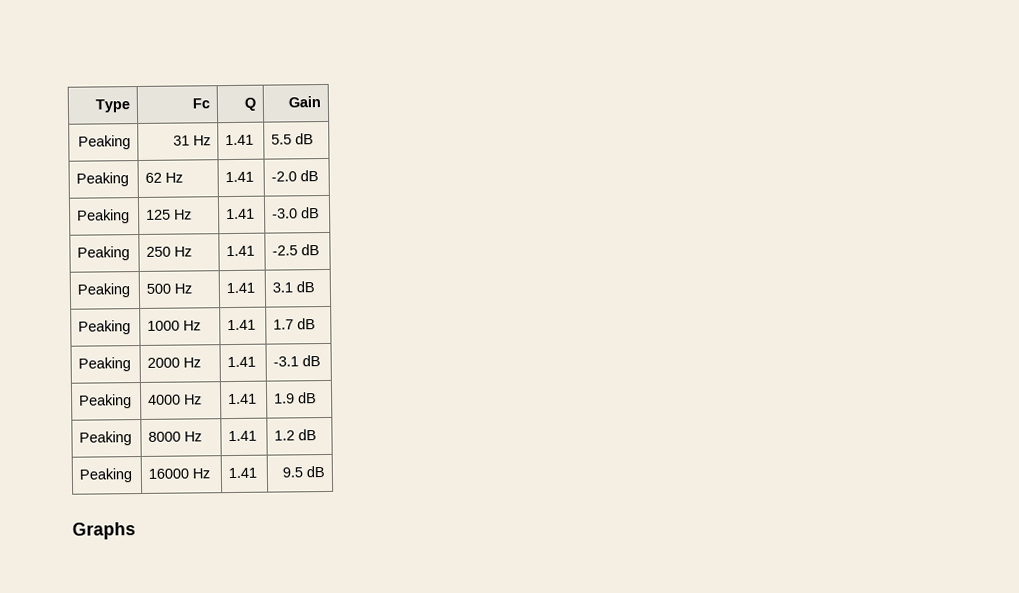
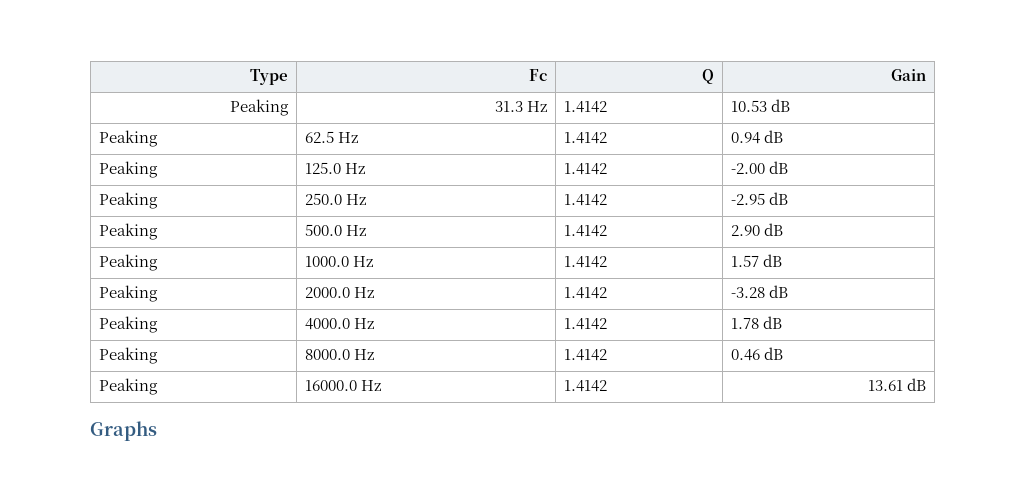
[172,135,211,146] [225,134,255,146] [271,133,315,145] [76,172,130,187] [145,172,184,183] [225,171,255,183] [271,170,320,182] [77,209,131,224] [146,209,193,220] [226,208,256,220] [272,207,321,219] [77,246,131,261] [146,246,193,257] [226,245,256,257] [272,244,321,256] [77,283,131,298] [146,283,193,294] [226,282,256,294] [272,281,316,293] [78,320,132,335] [147,320,202,331] [227,319,257,331] [273,318,317,330] [78,357,132,372] [147,357,202,368] [227,356,257,368] [273,355,322,367] [79,394,133,409] [148,394,203,405] [228,393,258,405] [274,392,318,404] [79,431,133,446] [148,431,203,442] [228,430,258,442] [274,429,318,441] [79,468,133,483] [148,468,211,479] [228,467,258,479] [281,467,303,478] 31 Hz | 1.41 | 5.5 dB // Peaking | 62 Hz | 1.41 | -2.0 dB // Peaking | 125 Hz | 1.41 | -3.0 dB // Peaking | 250 Hz | 1.41 | -2.5 dB // Peaking | 500 Hz | 1.41 | 3.1 dB // Peaking | 1000 Hz | 1.41 | 1.7 dB // Peaking | 2000 Hz | 1.41 | -3.1 dB // Peaking | 4000 Hz | 1.41 | 1.9 dB // Peaking | 8000 Hz | 1.41 | 1.2 dB // Peaking | 16000 Hz | 1.41 | 9.5 -> [494,101,547,112] [564,101,608,113] [731,99,791,112] [99,130,159,147] [305,131,359,143] [564,132,608,144] [731,130,784,144] [99,161,159,178] [305,162,366,174] [564,163,608,175] [731,161,789,174] [99,192,159,209] [305,193,367,205] [564,194,608,206] [731,192,789,205] [99,223,159,240] [305,224,367,236] [564,225,608,237] [731,223,784,236] [99,254,159,271] [305,256,374,267] [564,256,608,268] [731,254,783,267] [99,285,159,302] [305,287,375,298] [564,287,608,299] [731,285,789,298] [99,316,159,333] [305,318,375,330] [564,318,608,330] [731,316,783,329] [99,347,159,364] [305,349,375,360] [564,349,608,361] [731,347,784,361] [99,378,159,395] [305,380,382,391] [564,380,608,392] [867,380,903,391] 31.3 Hz | 1.4142 | 10.53 dB // Peaking | 62.5 Hz | 1.4142 | 0.94 dB // Peaking | 125.0 Hz | 1.4142 | -2.00 dB // Peaking | 250.0 Hz | 1.4142 | -2.95 dB // Peaking | 500.0 Hz | 1.4142 | 2.90 dB // Peaking | 1000.0 Hz | 1.4142 | 1.57 dB // Peaking | 2000.0 Hz | 1.4142 | -3.28 dB // Peaking | 4000.0 Hz | 1.4142 | 1.78 dB // Peaking | 8000.0 Hz | 1.4142 | 0.46 dB // Peaking | 16000.0 Hz | 1.4142 | 13.61

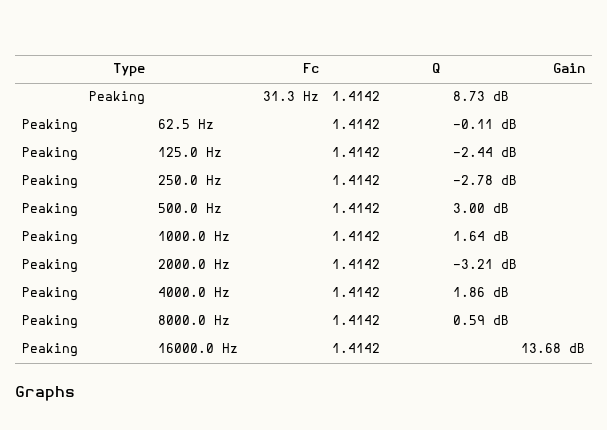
[731,100,768,112] 10.53 -> [453,91,486,101] 8.73
[731,132,761,144] 0.94 -> [453,119,494,129] -0.11
[731,163,766,174] -2.00 -> [453,147,494,157] -2.44
[731,193,766,205] -2.95 -> [453,175,494,185] -2.78
[731,225,761,236] 2.90 -> [453,203,486,213] 3.00
[731,255,760,267] 1.57 -> [453,231,486,241] 1.64
[731,287,766,298] -3.28 -> [453,259,494,269] -3.21
[731,318,760,329] 1.78 -> [453,287,486,297] 1.86
[731,349,761,361] 0.46 -> [453,315,486,325] 0.59
[867,380,903,391] 13.61 -> [520,343,561,353] 13.68

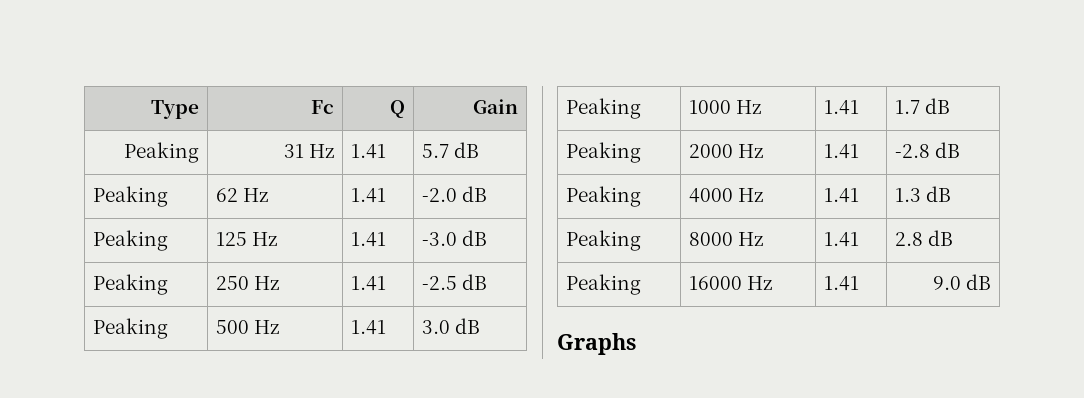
[262,91,319,101] [332,91,381,101] [453,91,510,101] [22,119,79,133] [158,119,215,129] [332,119,381,129] [453,119,518,129] [22,147,79,161] [158,147,223,157] [332,147,381,157] [453,147,518,157] [22,175,79,189] [158,175,223,185] [332,175,381,185] [453,175,518,185] [22,203,79,217] [158,203,223,213] [332,203,381,213] [453,203,510,213] [22,231,79,245] [158,231,231,241] [332,231,381,241] [453,231,510,241] [22,259,79,273] [158,259,231,269] [332,259,381,269] [453,259,518,269] [22,287,79,301] [158,287,231,297] [332,287,381,297] [453,287,510,297] [22,315,79,329] [158,315,231,325] [332,315,381,325] [453,315,510,325] [22,343,79,357] [158,343,239,353] [332,343,381,353] [520,343,561,353] 31.3 Hz | 1.4142 | 8.73 dB // Peaking | 62.5 Hz | 1.4142 | -0.11 dB // Peaking | 125.0 Hz | 1.4142 | -2.44 dB // Peaking | 250.0 Hz | 1.4142 | -2.78 dB // Peaking | 500.0 Hz | 1.4142 | 3.00 dB // Peaking | 1000.0 Hz | 1.4142 | 1.64 dB // Peaking | 2000.0 Hz | 1.4142 | -3.21 dB // Peaking | 4000.0 Hz | 1.4142 | 1.86 dB // Peaking | 8000.0 Hz | 1.4142 | 0.59 dB // Peaking | 16000.0 Hz | 1.4142 | 13.68 -> [283,144,334,158] [351,144,387,159] [422,142,480,158] [93,186,169,207] [216,188,269,202] [351,188,387,203] [422,186,488,202] [93,230,169,251] [216,232,278,246] [351,232,387,247] [422,230,488,246] [93,274,169,295] [216,276,280,290] [351,276,387,291] [422,274,488,290] [93,318,169,339] [216,320,280,334] [351,320,387,335] [422,318,481,334] [566,98,642,119] [689,100,762,114] [824,100,860,115] [895,98,951,114] [566,142,642,163] [689,144,764,158] [824,144,860,159] [895,142,961,158] [566,186,642,207] [689,188,764,203] [824,188,860,203] [895,186,952,202] [566,230,642,251] [689,232,764,246] [824,232,860,247] [895,230,954,246] [566,274,642,295] [689,276,773,290] [824,276,860,291] [932,276,961,290] 31 Hz | 1.41 | 5.7 dB // Peaking | 62 Hz | 1.41 | -2.0 dB // Peaking | 125 Hz | 1.41 | -3.0 dB // Peaking | 250 Hz | 1.41 | -2.5 dB // Peaking | 500 Hz | 1.41 | 3.0 dB // Peaking | 1000 Hz | 1.41 | 1.7 dB // Peaking | 2000 Hz | 1.41 | -2.8 dB // Peaking | 4000 Hz | 1.41 | 1.3 dB // Peaking | 8000 Hz | 1.41 | 2.8 dB // Peaking | 16000 Hz | 1.41 | 9.0

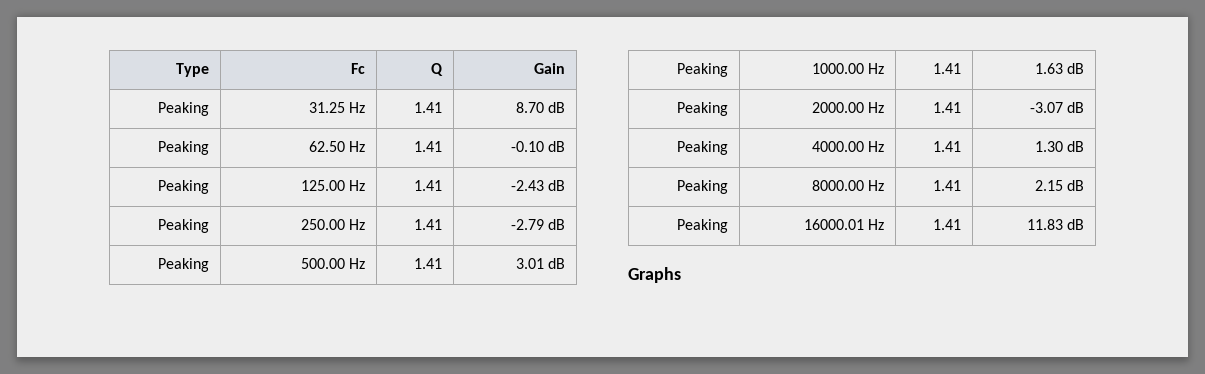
[283,144,334,158] [351,144,387,159] [422,142,480,158] [93,186,169,207] [216,188,269,202] [351,188,387,203] [422,186,488,202] [93,230,169,251] [216,232,278,246] [351,232,387,247] [422,230,488,246] [93,274,169,295] [216,276,280,290] [351,276,387,291] [422,274,488,290] [93,318,169,339] [216,320,280,334] [351,320,387,335] [422,318,481,334] [566,98,642,119] [689,100,762,114] [824,100,860,115] [895,98,951,114] [566,142,642,163] [689,144,764,158] [824,144,860,159] [895,142,961,158] [566,186,642,207] [689,188,764,203] [824,188,860,203] [895,186,952,202] [566,230,642,251] [689,232,764,246] [824,232,860,247] [895,230,954,246] [566,274,642,295] [689,276,773,290] [824,276,860,291] [932,276,961,290] 31 Hz | 1.41 | 5.7 dB // Peaking | 62 Hz | 1.41 | -2.0 dB // Peaking | 125 Hz | 1.41 | -3.0 dB // Peaking | 250 Hz | 1.41 | -2.5 dB // Peaking | 500 Hz | 1.41 | 3.0 dB // Peaking | 1000 Hz | 1.41 | 1.7 dB // Peaking | 2000 Hz | 1.41 | -2.8 dB // Peaking | 4000 Hz | 1.41 | 1.3 dB // Peaking | 8000 Hz | 1.41 | 2.8 dB // Peaking | 16000 Hz | 1.41 | 9.0 -> [308,102,365,113] [413,102,442,113] [515,102,565,113] [157,141,209,155] [308,141,365,152] [413,141,442,152] [510,141,565,152] [157,180,209,194] [300,180,365,191] [413,180,442,191] [510,180,565,191] [157,219,209,233] [300,219,365,230] [413,219,442,230] [510,219,565,230] [157,258,209,272] [300,258,365,269] [413,258,442,269] [515,258,565,269] [676,63,728,77] [811,63,884,74] [932,63,961,74] [1034,63,1084,74] [676,102,728,116] [811,102,884,113] [932,102,961,113] [1029,102,1084,113] [676,141,728,155] [811,141,884,152] [932,141,961,152] [1034,141,1084,152] [676,180,728,194] [811,180,884,191] [932,180,961,191] [1034,180,1084,191] [676,219,728,233] [803,219,884,230] [932,219,961,230] [1026,219,1063,230] 31.25 Hz | 1.41 | 8.70 dB // Peaking | 62.50 Hz | 1.41 | -0.10 dB // Peaking | 125.00 Hz | 1.41 | -2.43 dB // Peaking | 250.00 Hz | 1.41 | -2.79 dB // Peaking | 500.00 Hz | 1.41 | 3.01 dB // Peaking | 1000.00 Hz | 1.41 | 1.63 dB // Peaking | 2000.00 Hz | 1.41 | -3.07 dB // Peaking | 4000.00 Hz | 1.41 | 1.30 dB // Peaking | 8000.00 Hz | 1.41 | 2.15 dB // Peaking | 16000.01 Hz | 1.41 | 11.83

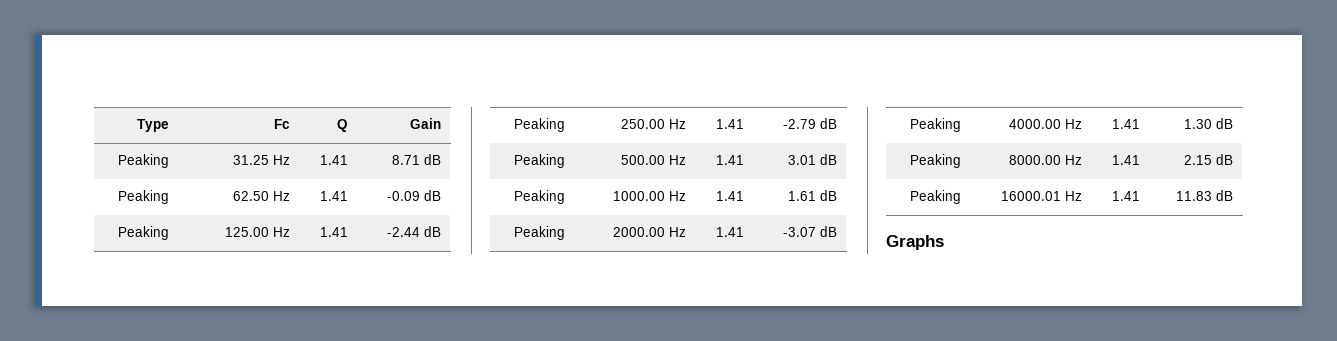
[515,102,544,113] 8.70 -> [392,155,421,165] 8.71
[510,141,544,152] -0.10 -> [387,191,421,201] -0.09
[510,180,544,191] -2.43 -> [387,227,421,237] -2.44
[1034,63,1063,74] 1.63 -> [788,191,817,201] 1.61

